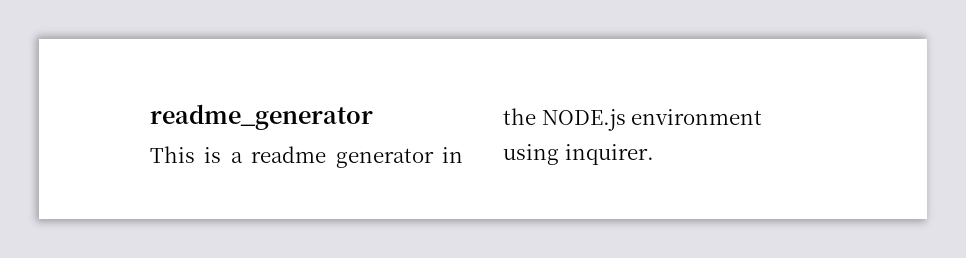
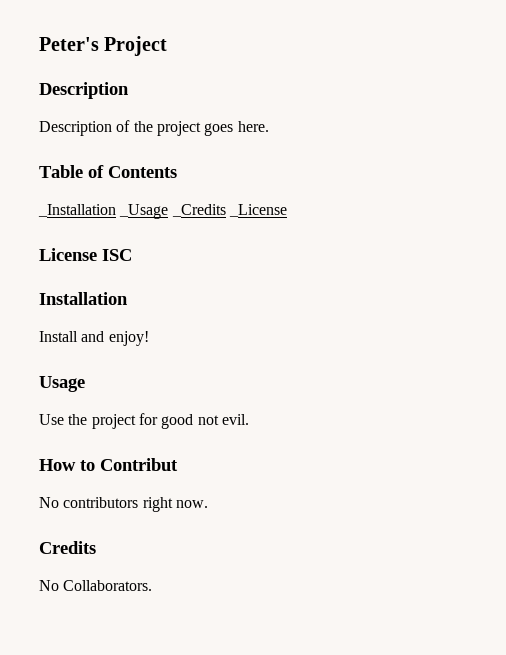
[150,104,373,130] [150,146,463,168] [503,108,763,131] [503,144,654,165] readme_generator // This is a readme generator in the NODE.js environment using inquirer. -> [39,36,168,56] [39,82,129,99] [39,120,269,136] [39,165,177,178] [38,204,287,219] [39,248,132,261] [39,292,128,305] [39,331,149,346] [39,376,85,392] [39,413,249,429] [39,458,178,471] [39,497,208,512] [39,541,96,554] [39,580,153,591] Peter's Project // Description // Description of the project goes here. // Table of Contents // _Installation _Usage _Credits _License // License ISC // Installation // Install and enjoy! // Usage // Use the project for good not evil. // How to Contribut // No contributors right now. // Credits // No Collaborators.

